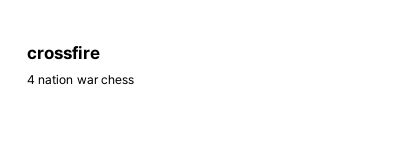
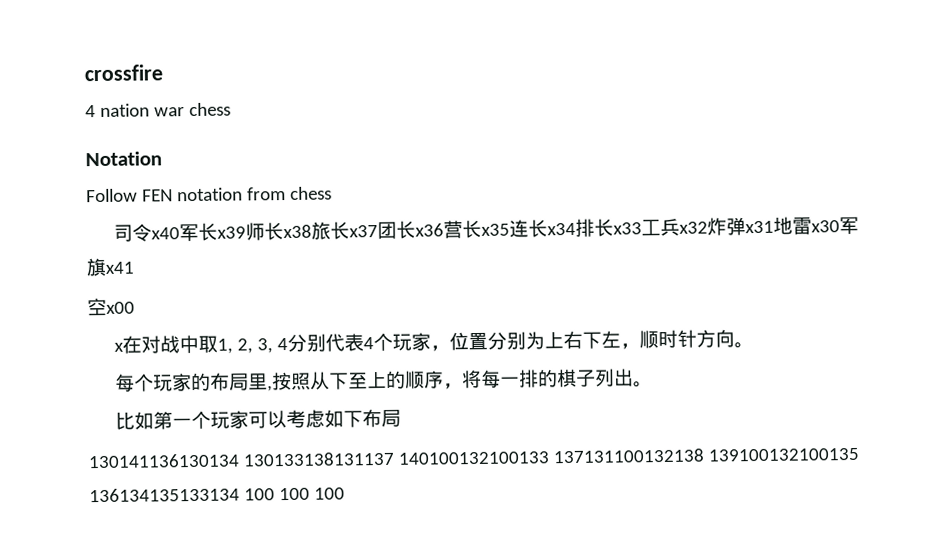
(135, 80) none -> [85,151,162,167] [86,186,332,203] [113,216,860,242] [86,257,134,277] [87,297,135,317] [114,329,755,354] [115,368,654,392] [115,408,402,430] [88,447,860,469] [89,487,345,503] // Notation // Follow FEN notation from chess // 司令x40军长x39师长x38旅长x37团长x36营长x35连长x34排长x33工兵x32炸弹x31地雷x30军旗x41 // 空x00 // x在对战中取1, 2, 3, 4分别代表4个玩家，位置分别为上右下左，顺时针方向。 // 每个玩家的布局里,按照从下至上的顺序，将每一排的棋子列出。 // 比如第一个玩家可以考虑如下布局 // 130141136130134 130133138131137 140100132100133 137131100132138 139100132100135 136134135133134 100 100 100

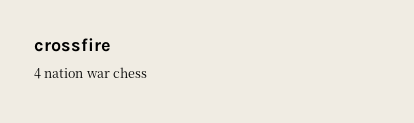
[85,151,162,167] [86,186,332,203] [113,216,860,242] [86,257,134,277] [87,297,135,317] [114,329,755,354] [115,368,654,392] [115,408,402,430] [88,447,860,469] [89,487,345,503] // Notation // Follow FEN notation from chess // 司令x40军长x39师长x38旅长x37团长x36营长x35连长x34排长x33工兵x32炸弹x31地雷x30军旗x41 // 空x00 // x在对战中取1, 2, 3, 4分别代表4个玩家，位置分别为上右下左，顺时针方向。 // 每个玩家的布局里,按照从下至上的顺序，将每一排的棋子列出。 // 比如第一个玩家可以考虑如下布局 // 130141136130134 130133138131137 140100132100133 137131100132138 139100132100135 136134135133134 100 100 100 -> (148, 72) none

